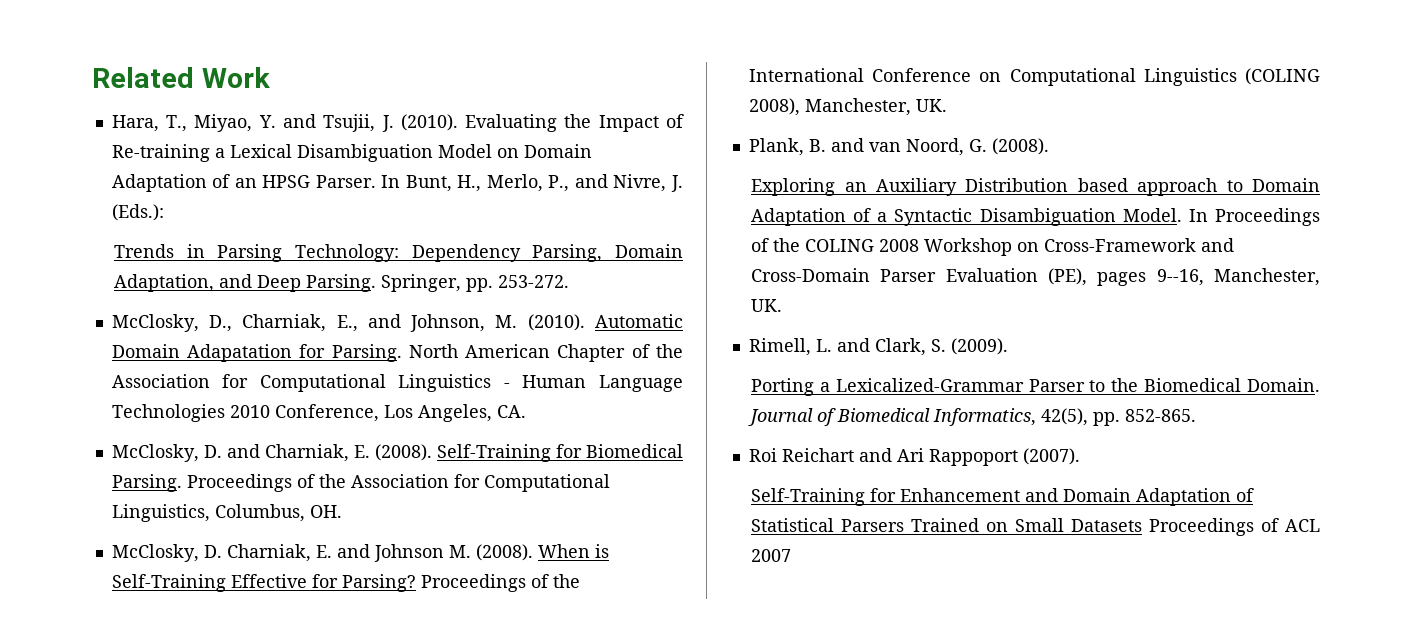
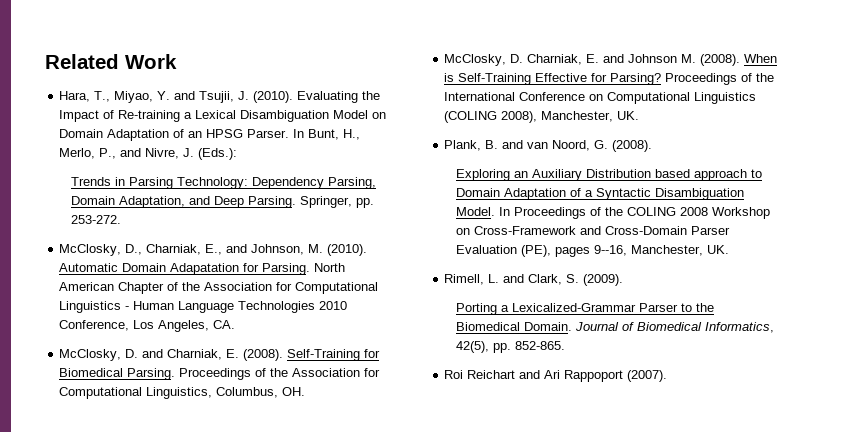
[751,488,1255,506] [751,518,1320,536] [751,549,792,562] // Self-Training for Enhancement and Domain Adaptation of Statistical Parsers Trained on Small Datasets Proceedings of ACL 2007 -> (668, 376) none

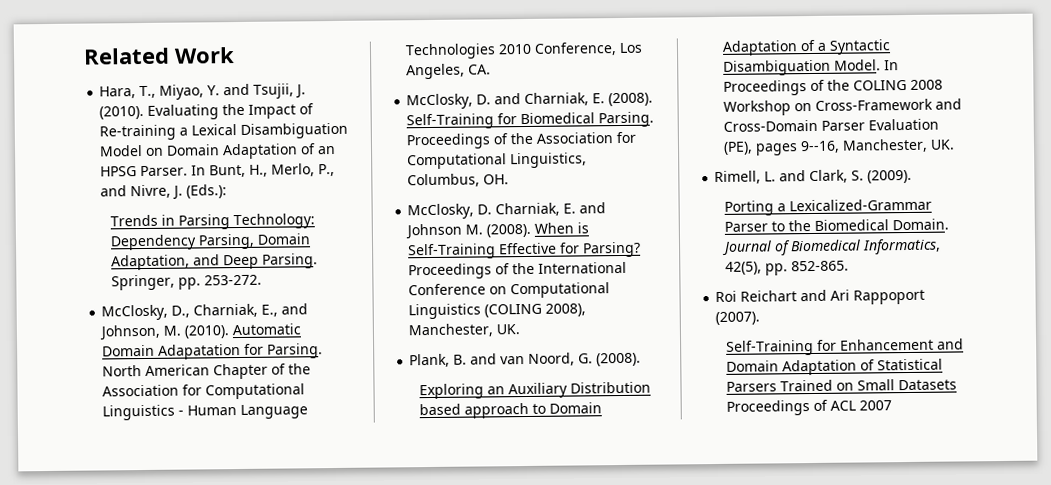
(668, 376) none -> [725,338,964,356] [725,358,943,376] [725,379,957,392] [725,399,892,416] // Self-Training for Enhancement and Domain Adaptation of Statistical Parsers Trained on Small Datasets Proceedings of ACL 2007

